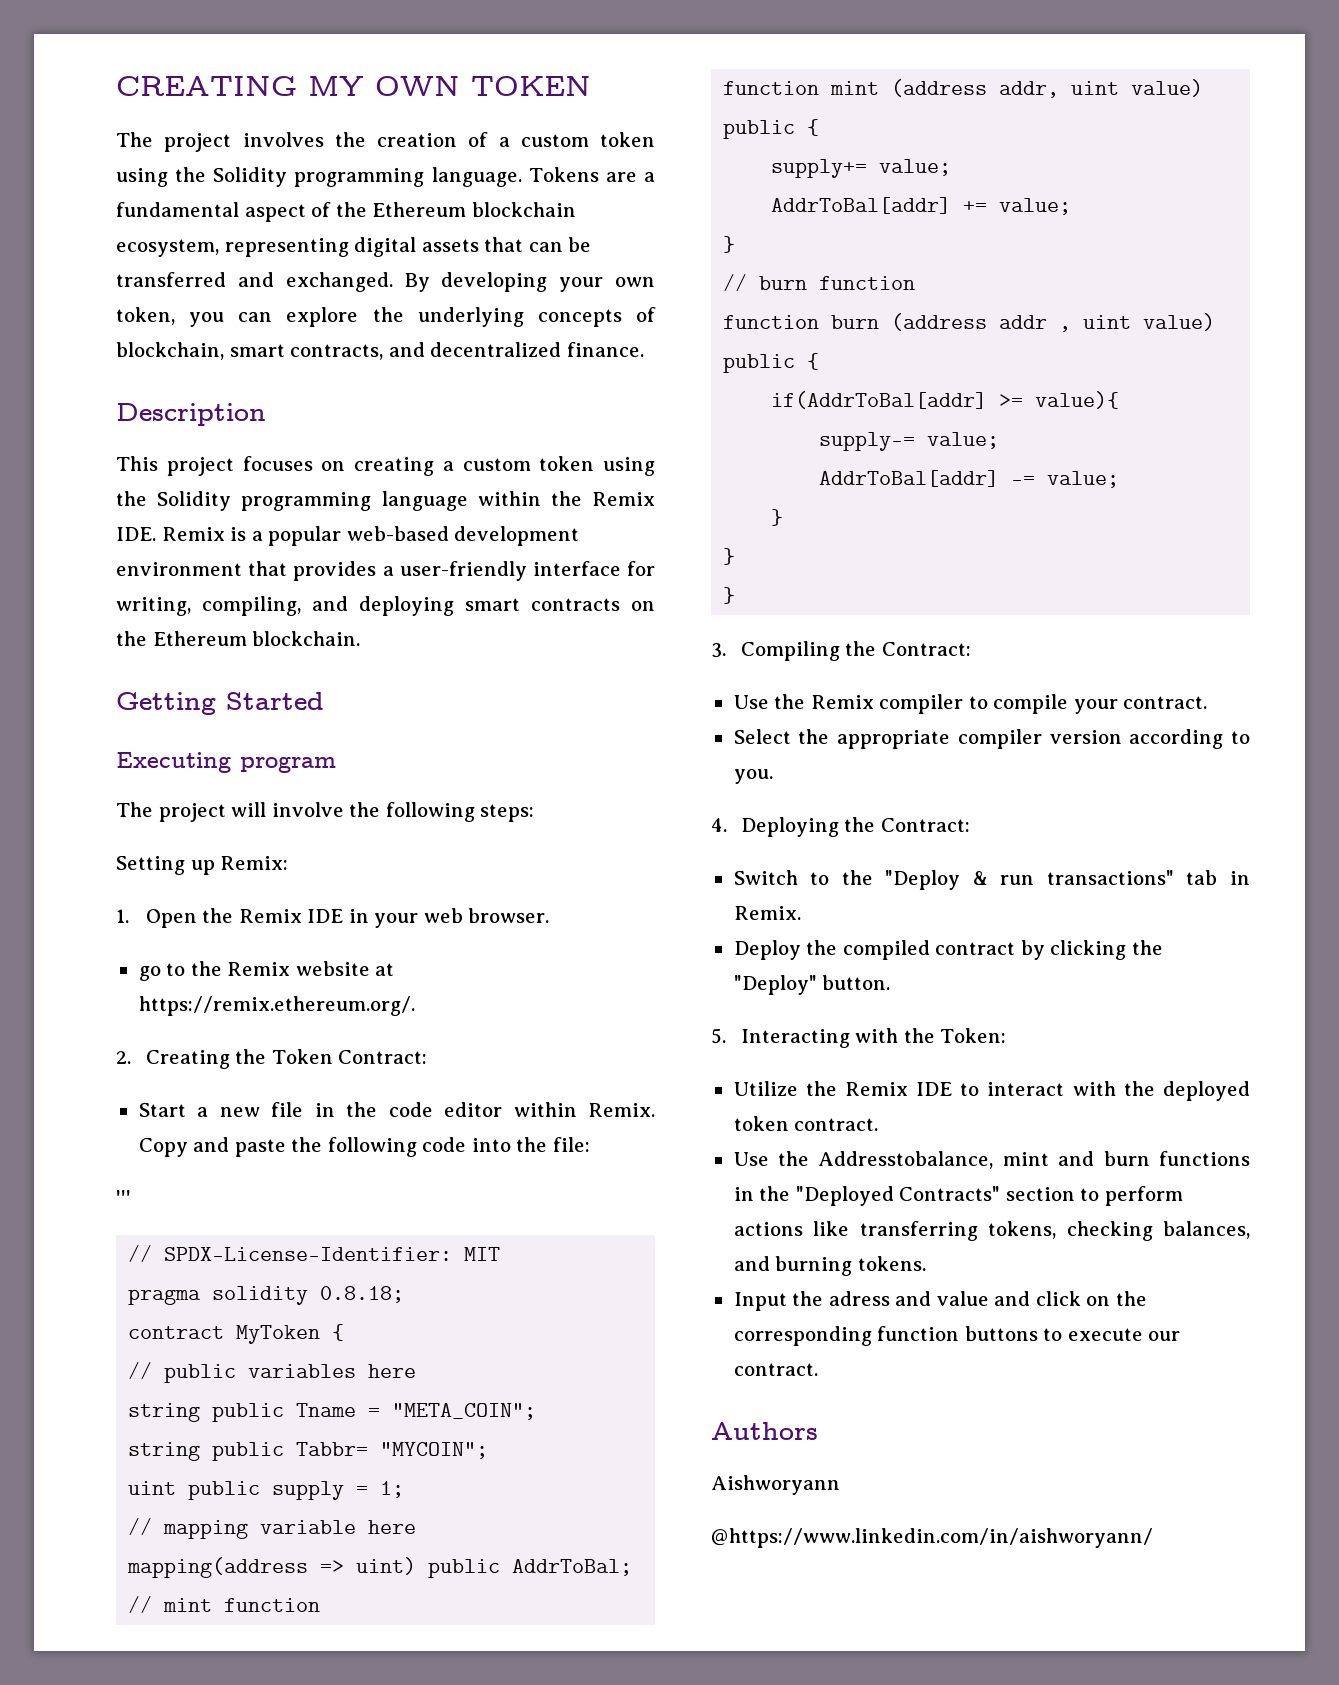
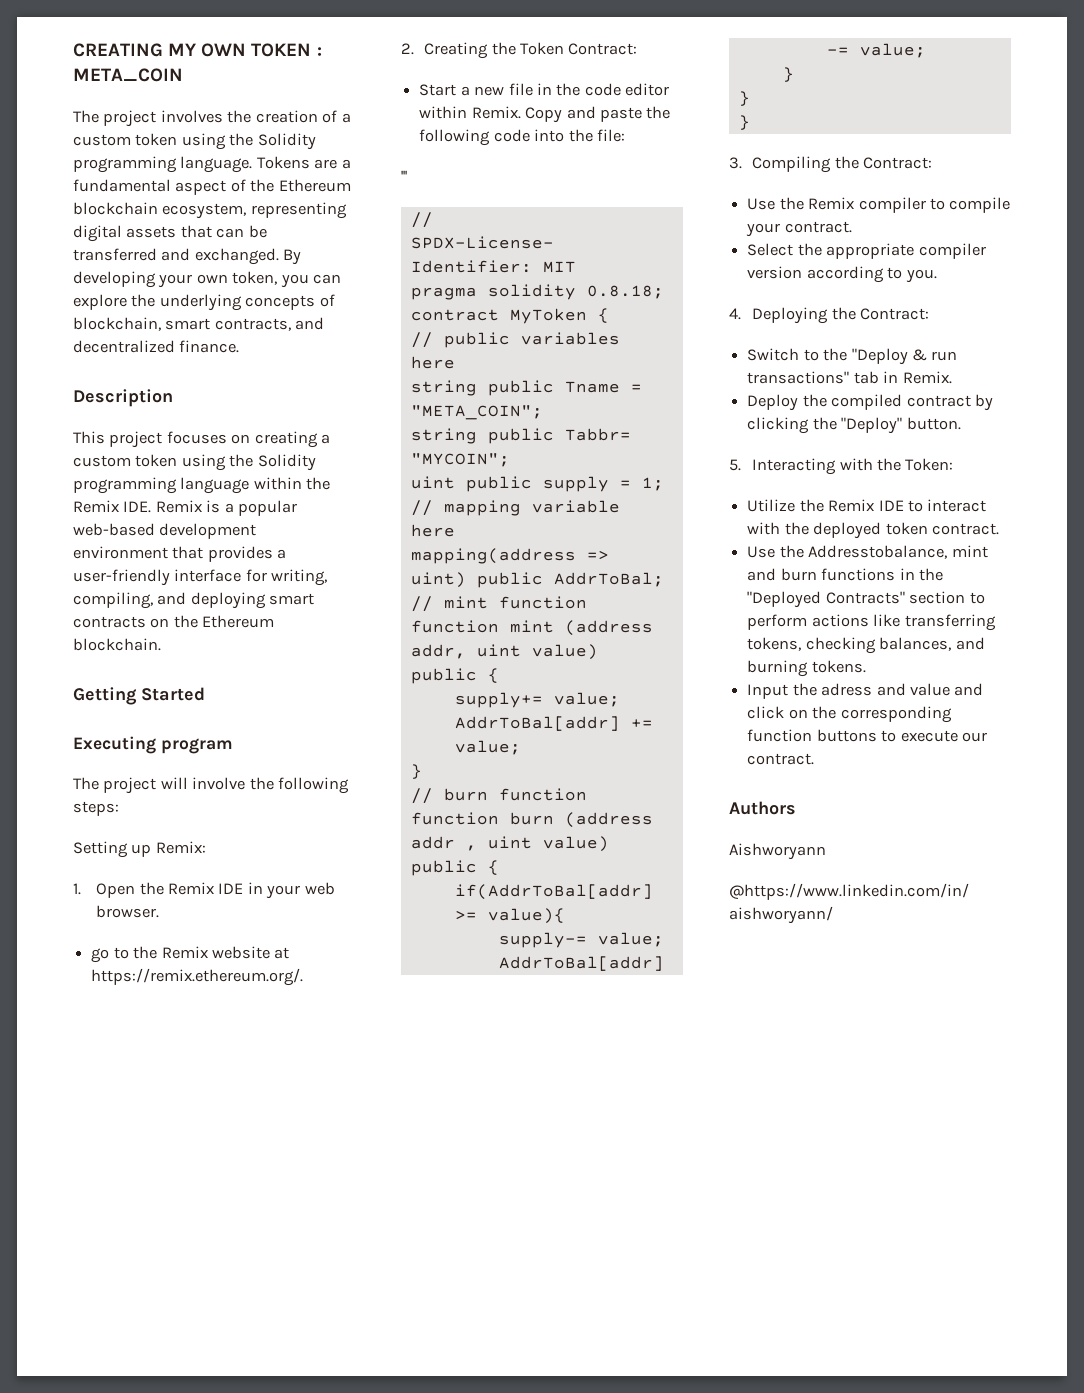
(591, 86) none -> [316,47,322,56] [73,68,183,82] : META_COIN

